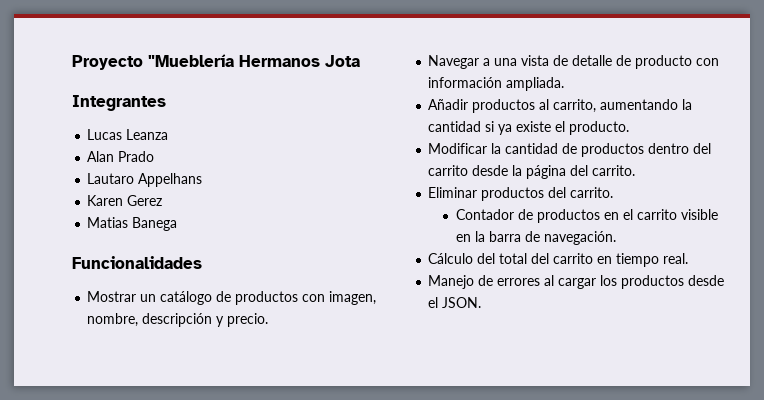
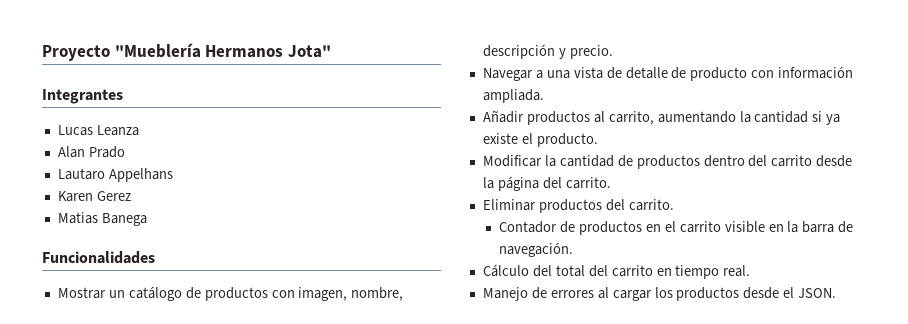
[325,55,360,67] Jota -> [287,45,331,58] Jota"

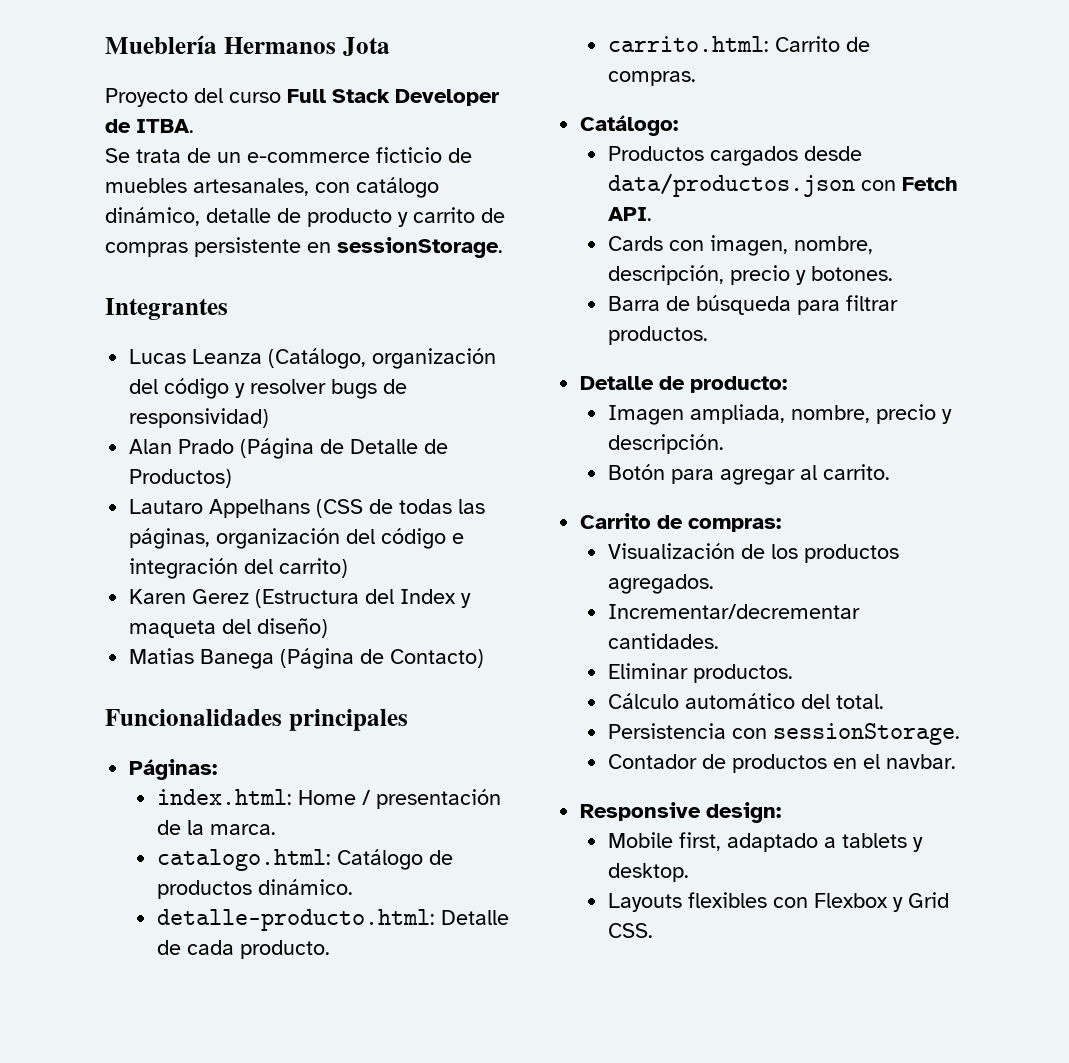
[42,43,331,61] [42,89,123,104] [57,125,139,136] [57,146,125,158] [57,168,173,182] [57,191,131,202] [57,212,147,226] [42,251,155,264] [57,286,404,301] [482,44,613,59] [482,66,854,81] [482,89,544,103] [482,110,841,125] [482,133,598,147] [482,155,853,169] [482,176,611,191] [482,199,674,213] Proyecto "Mueblería Hermanos Jota" // Integrantes // Lucas Leanza // Alan Prado // Lautaro Appelhans // Karen Gerez // Matias Banega // Funcionalidades // Mostrar un catálogo de productos con imagen, nombre, descripción y precio. // Navegar a una vista de detalle de producto con información ampliada. // Añadir productos al carrito, aumentando la cantidad si ya existe el producto. // Modificar la cantidad de productos dentro del carrito desde la página del carrito. // Eliminar productos del carrito. -> [105,35,390,56] [105,88,499,107] [105,119,194,133] [105,147,472,163] [105,177,439,198] [105,207,505,227] [105,237,503,258] [105,298,228,320] [129,348,497,369] [129,378,408,399] [129,408,270,428] [129,438,449,459] [129,469,233,488] [129,499,486,518] [129,528,465,549] [129,558,349,579] [129,589,472,608] [129,618,329,638] [129,648,485,669] [105,709,408,731] [129,759,218,780] [157,789,502,809] [157,820,277,835] [157,849,454,871] [157,879,354,899] [157,909,510,931] [157,940,331,959] [608,36,871,52] [608,71,697,86] [580,115,679,136] [608,146,863,166] [608,173,959,197] [608,207,653,221] [608,235,874,256] [608,265,894,285] [608,295,899,315] [608,326,709,345] [580,376,788,393] [608,404,953,425] [608,434,725,454] [608,464,891,485] [580,513,782,532] [608,543,900,563] [608,574,715,594] [608,604,861,619] [608,633,720,649] [608,663,794,683] [608,693,885,709] [608,723,961,745] Mueblería Hermanos Jota // Proyecto del curso Full Stack Developer de ITBA. // Se trata de un e-commerce ficticio de muebles artesanales, con catálogo dinámico, detalle de producto y carrito de compras persistente en sessionStorage. // Integrantes // Lucas Leanza (Catálogo, organización del código y resolver bugs de responsividad) // Alan Prado (Página de Detalle de Productos) // Lautaro Appelhans (CSS de todas las páginas, organización del código e integración del carrito) // Karen Gerez (Estructura del Index y maqueta del diseño) // Matias Banega (Página de Contacto) // Funcionalidades principales // Páginas: // index.html: Home / presentación de la marca. // catalogo.html: Catálogo de productos dinámico. // detalle-producto.html: Detalle de cada producto. // carrito.html: Carrito de compras. // Catálogo: // Productos cargados desde data/productos.json con Fetch API. // Cards con imagen, nombre, descripción, precio y botones. // Barra de búsqueda para filtrar productos. // Detalle de producto: // Imagen ampliada, nombre, precio y descripción. // Botón para agregar al carrito. // Carrito de compras: // Visualización de los productos agregados. // Incrementar/decrementar cantidades. // Eliminar productos. // Cálculo automático del total. // Persistencia con sessionStorage.
[679,221,854,233] [499,242,574,257] [482,264,751,279] [482,287,837,301] carrito visible en la barra de navegación. // Cálculo del total del carrito en tiempo real. // Manejo de errores al cargar los productos desde el JSON. -> [886,754,957,769] [580,802,782,823] [608,832,924,852] [608,863,690,882] [608,892,950,912] [608,923,654,938] navbar. // Responsive design: // Mobile first, adaptado a tablets y desktop. // Layouts flexibles con Flexbox y Grid CSS.

